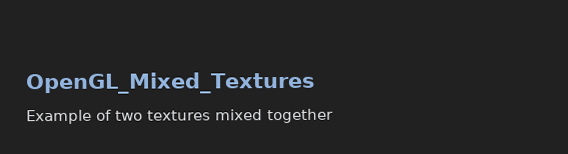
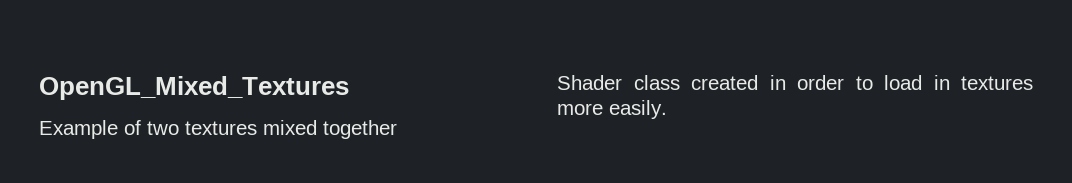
(334, 116) none -> [557,75,1033,90] [557,100,667,119] // Shader class created in order to load in textures more easily.

